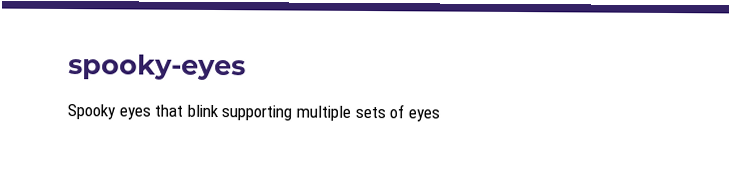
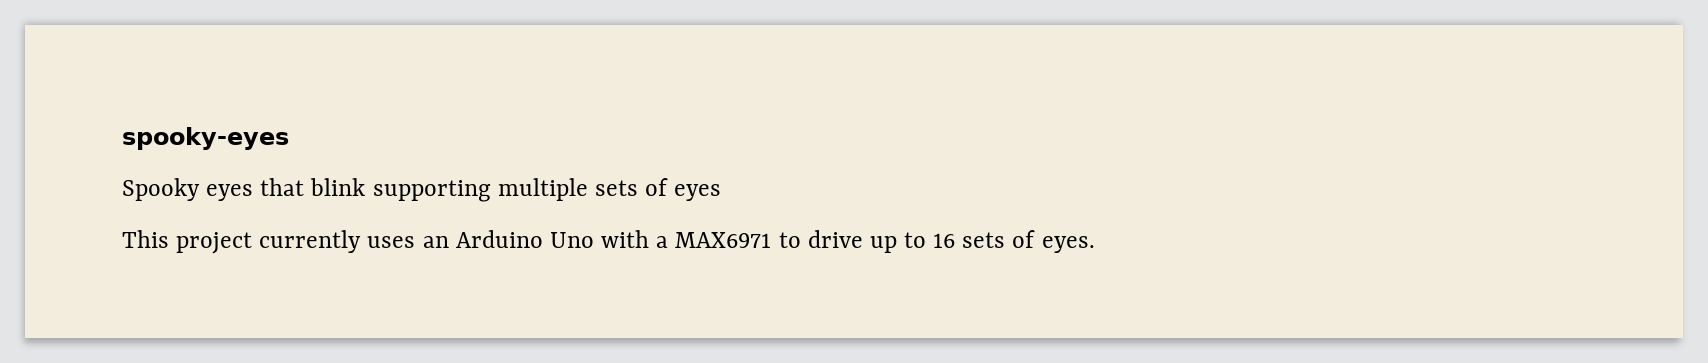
(440, 115) none -> [122,230,1095,254] // This project currently uses an Arduino Uno with a MAX6971 to drive up to 16 sets of eyes.

